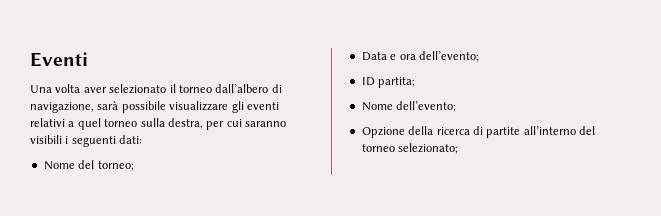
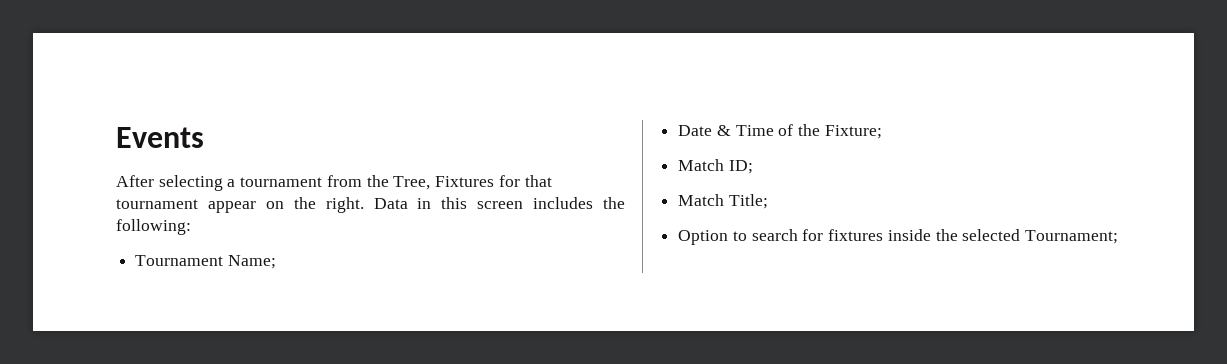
[30,52,88,67] [30,84,282,94] [30,101,279,113] [30,118,286,130] [30,135,143,147] [43,160,134,171] [361,51,479,62] [361,77,416,88] [361,101,457,112] [361,126,595,138] [361,143,459,154] Eventi // Una volta aver selezionato il torneo dall’albero di navigazione, sarà possibile visualizzare gli eventi relativi a quel torneo sulla destra, per cui saranno visibili i seguenti dati: // Nome del torneo; // Data e ora dell’evento; // ID partita; // Nome dell’evento; // Opzione della ricerca di partite all’interno del torneo selezionato; -> [116,127,204,148] [116,175,552,191] [116,197,625,213] [116,219,191,235] [135,255,276,269] [678,124,882,139] [678,159,753,174] [678,194,768,209] [678,229,1119,245] Events // After selecting a tournament from the Tree, Fixtures for that tournament appear on the right. Data in this screen includes the following: // Tournament Name; // Date & Time of the Fixture; // Match ID; // Match Title; // Option to search for fixtures inside the selected Tournament;

